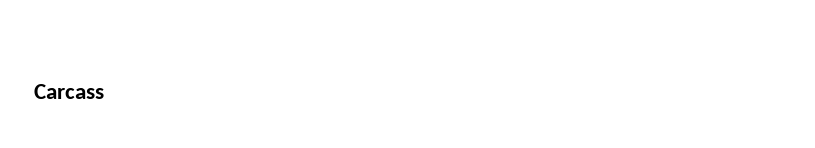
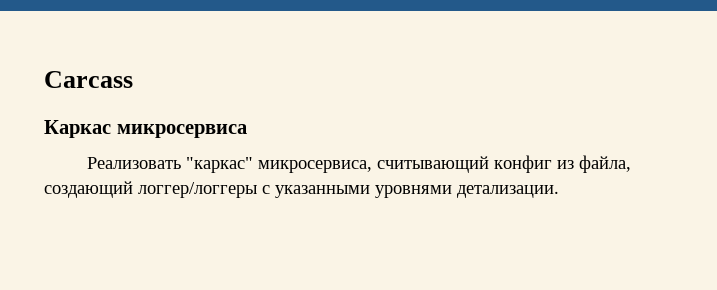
(104, 91) none -> [44,120,247,138] [86,155,631,173] [44,181,559,198] // Каркас микросервиса // Реализовать "каркас" микросервиса, считывающий конфиг из файла, создающий логгер/логгеры с указанными уровнями детализации.

